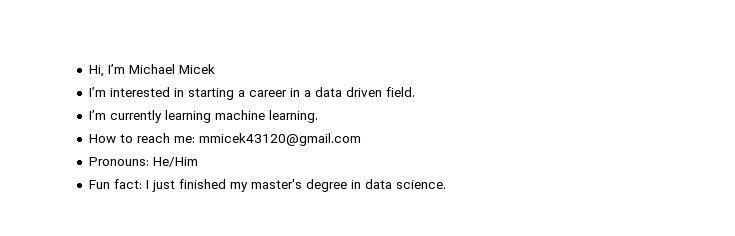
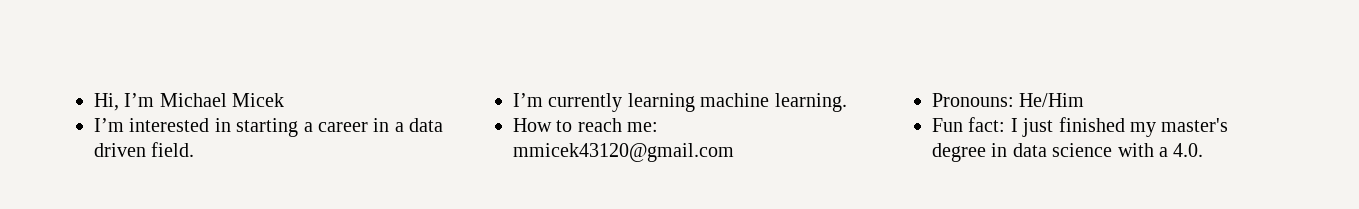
[395,180,446,189] science. -> [1052,143,1204,157] science with a 4.0.

